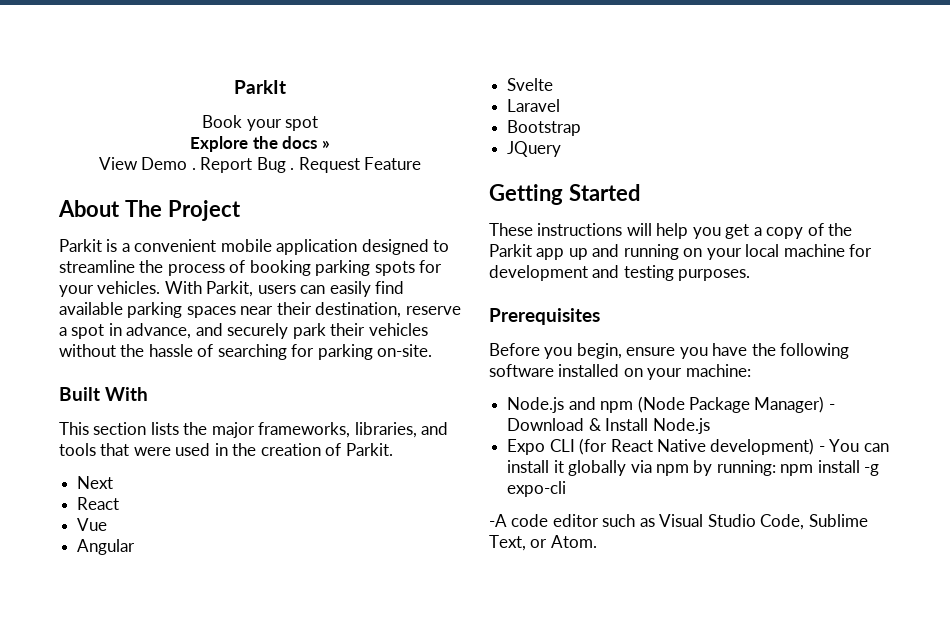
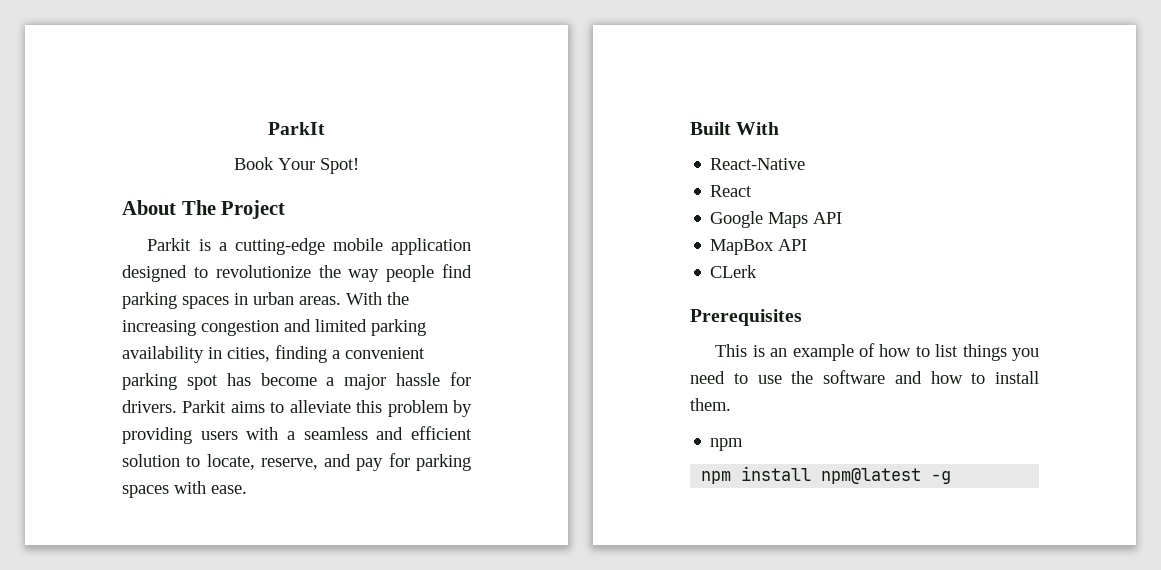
[246,116,318,131] [190,136,330,152] [98,157,422,173] your spot // Explore the docs » // View Demo . Report Bug . Request Feature -> [278,158,359,174] Your Spot!
[134,239,217,252] convenient -> [234,238,325,255] cutting-edge
[59,260,443,276] [59,281,405,297] [59,302,461,318] [59,323,428,339] [59,344,433,360] [59,387,149,401] [59,422,449,438] [59,443,393,456] [77,476,114,489] [77,497,120,510] [77,518,108,531] [77,539,136,555] [507,78,554,91] [507,99,561,112] [507,120,582,136] [507,141,562,157] [489,184,640,205] [489,223,853,239] [489,244,873,260] [489,265,751,281] [489,308,600,325] [489,343,850,359] [489,364,751,380] [507,396,835,413] [507,418,710,434] [507,438,889,455] [507,460,880,476] [507,481,567,497] [489,514,868,530] [489,535,597,551] streamline the process of booking parking spots for your vehicles. With Parkit, users can easily find available parking spaces near their destination, reserve a spot in advance, and securely park their vehicles without the hassle of searching for parking on-site. // Built With // This section lists the major frameworks, libraries, and tools that were used in the creation of Parkit. // Next // React // Vue // Angular // Svelte // Laravel // Bootstrap // JQuery // Getting Started // These instructions will help you get a copy of the Parkit app up and running on your local machine for development and testing purposes. // Prerequisites // Before you begin, ensure you have the following software installed on your machine: // Node.js and npm (Node Package Manager) - Download & Install Node.js // Expo CLI (for React Native development) - You can install it globally via npm by running: npm install -g expo-cli // -A code editor such as Visual Studio Code, Sublime Text, or Atom. -> [215,264,472,282] [122,292,409,309] [122,319,426,336] [122,345,425,363] [122,372,471,390] [122,400,472,417] [122,426,472,444] [122,453,471,471] [122,481,247,498] [690,122,780,135] [710,158,806,170] [710,185,753,197] [710,211,843,228] [710,239,808,255] [710,265,758,278] [690,309,802,326] [715,343,1039,361] [690,370,1039,384] [690,398,731,411] [710,438,744,451] [701,466,952,484] revolutionize the way people find parking spaces in urban areas. With the increasing congestion and limited parking availability in cities, finding a convenient parking spot has become a major hassle for drivers. Parkit aims to alleviate this problem by providing users with a seamless and efficient solution to locate, reserve, and pay for parking spaces with ease. // Built With // React-Native // React // Google Maps API // MapBox API // CLerk // Prerequisites // This is an example of how to list things you need to use the software and how to install them. // npm // npm install npm@latest -g

